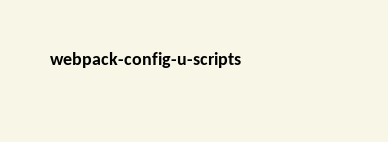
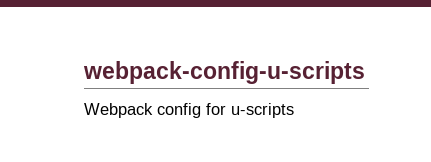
(241, 60) none -> [84,103,294,118] // Webpack config for u-scripts

